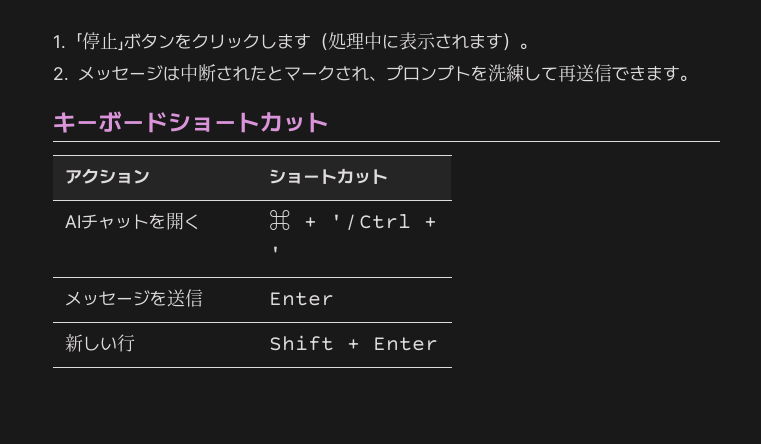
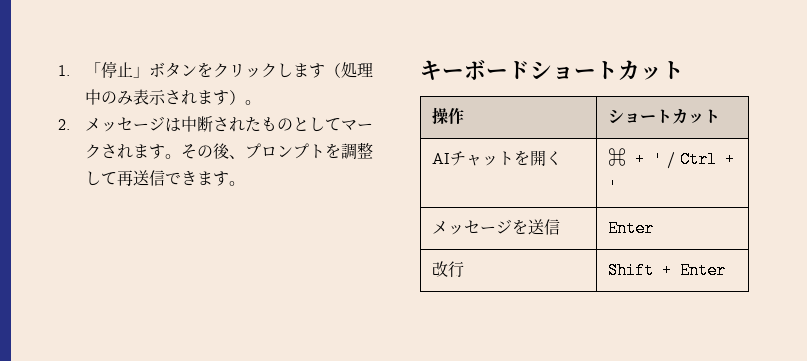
[382,34,400,49] に -> [101,91,134,105] のみ
[267,66,369,81] とマークされ -> [261,117,374,132] [85,143,231,159] ものとしてマークされます。その後
[488,64,524,82] 洗練 -> [341,142,374,159] 調整
[64,168,150,184] アクション -> [431,107,464,124] 操作
[64,334,117,352] 新しい -> [431,261,448,277] 改

